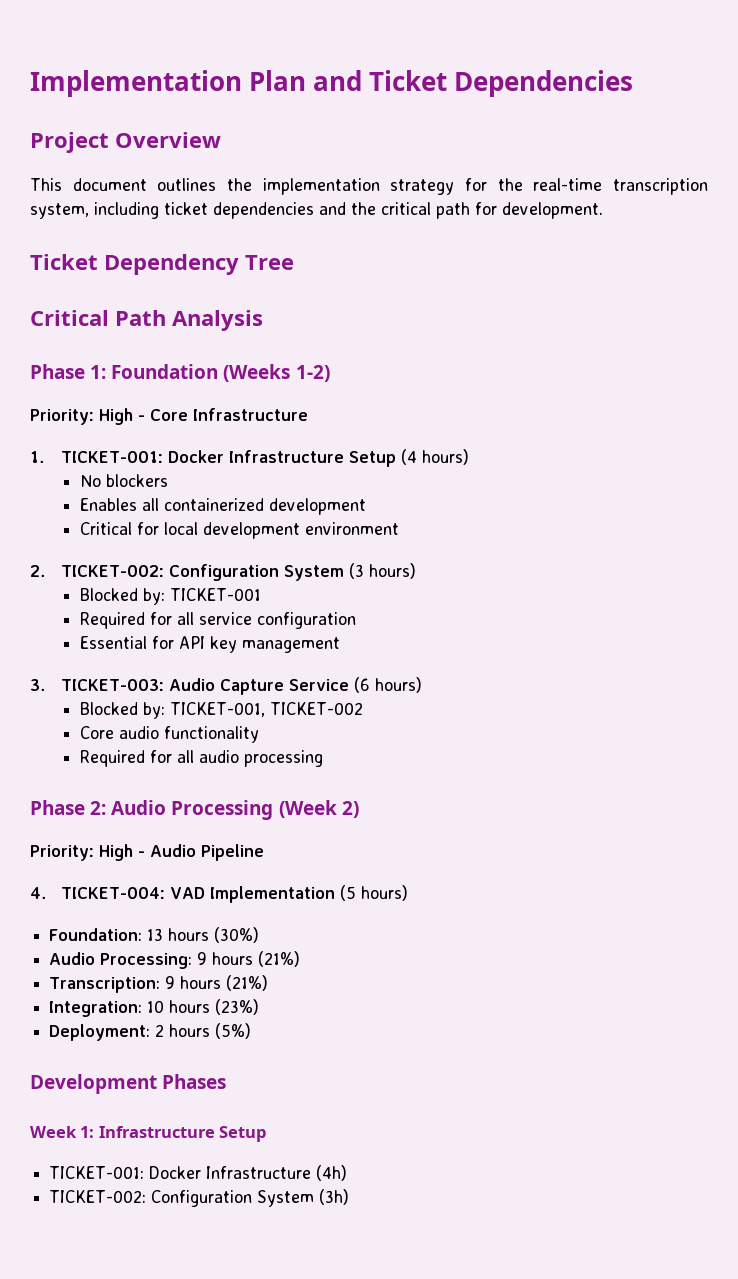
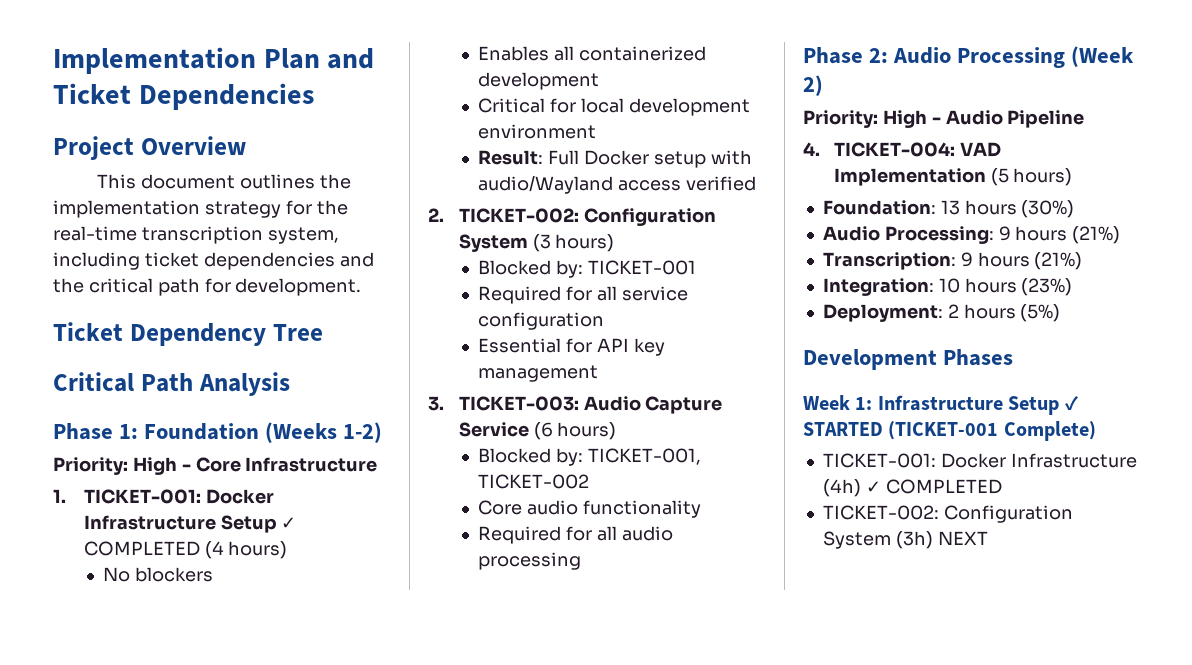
(396, 459) none -> [281,517,297,529] [83,541,200,556] ✓ COMPLETED
(399, 528) none -> [478,150,752,168] [478,175,757,194] // Result: Full Docker setup with audio/Wayland access verified
(267, 1134) none -> [1064,396,1078,411] [803,421,1096,441] ✓ STARTED (TICKET-001 Complete)
(348, 1173) none -> [865,479,1002,494] ✓ COMPLETED
(350, 1197) none -> [937,531,988,545] NEXT

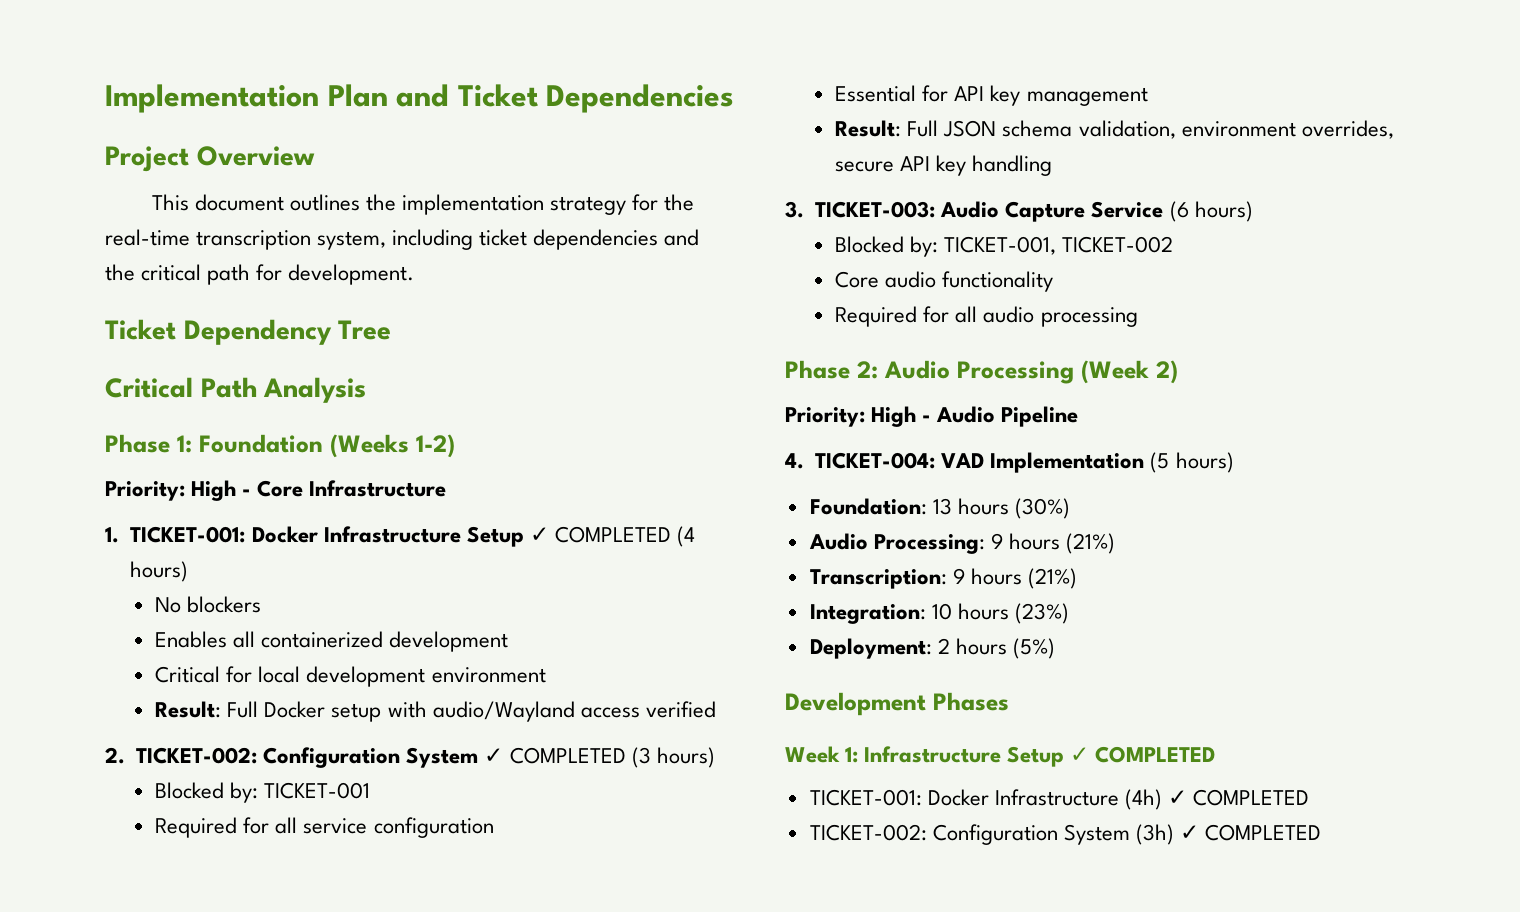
(528, 243) none -> [484,747,626,764] ✓ COMPLETED
(599, 373) none -> [835,120,1394,139] [835,155,1053,176] // Result: Full JSON schema validation, environment overrides, secure API key handling
[803,421,1096,441] STARTED (TICKET-001 Complete) -> [1095,746,1216,763] COMPLETED
[937,531,988,545] NEXT -> [1180,824,1322,841] ✓ COMPLETED

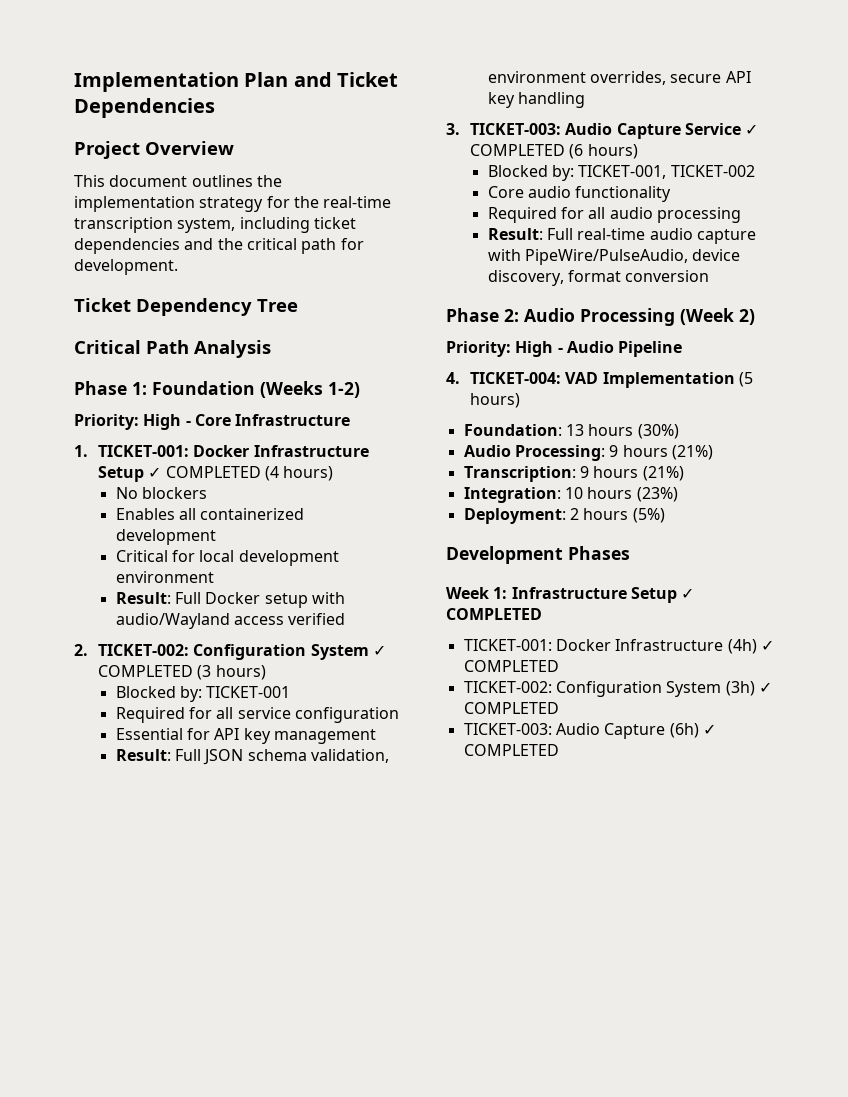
(1164, 209) none -> [745,124,759,135] [470,144,566,156] ✓ COMPLETED
(1138, 317) none -> [487,228,756,244] [487,249,741,265] [487,270,710,286] // Result: Full real-time audio capture with PipeWire/PulseAudio, device discovery, format conversion
(1322, 832) none -> [463,723,716,739] [463,744,559,756] // TICKET-003: Audio Capture (6h) ✓ COMPLETED

